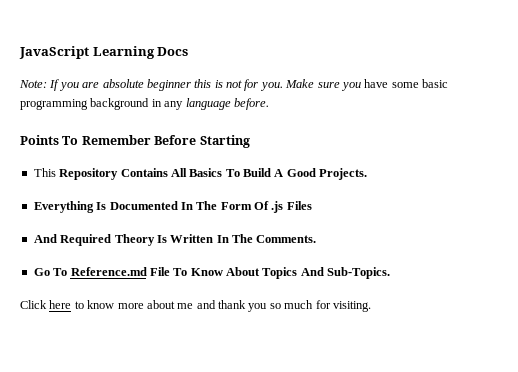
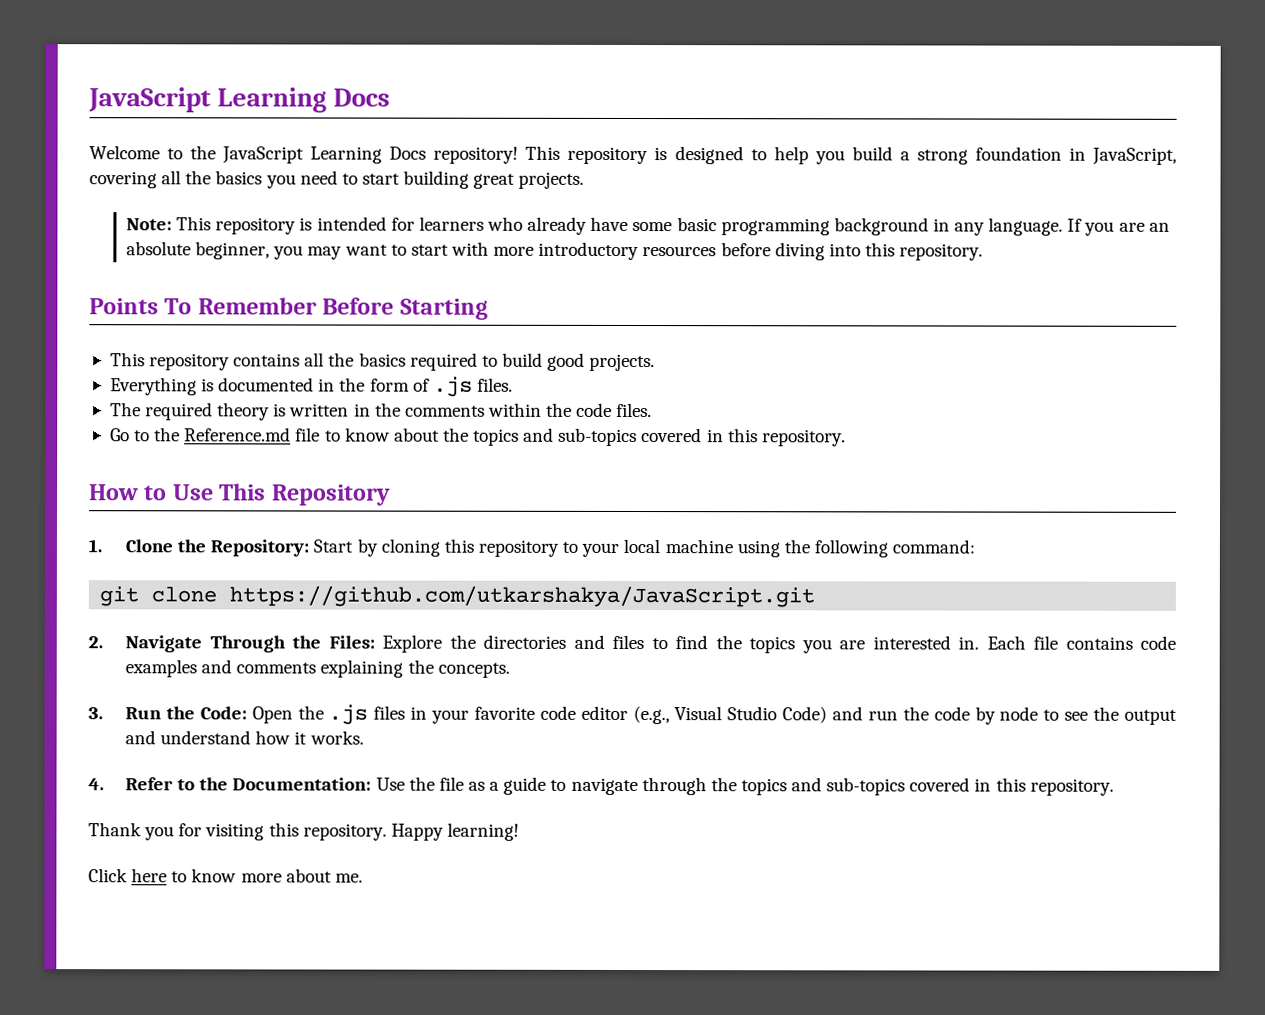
[19,79,361,91] Note: If you are absolute beginner this is not for you. Make sure you -> [89,145,1178,165] [89,170,585,189] [126,216,588,235] Welcome to the JavaScript Learning Docs repository! This repository is designed to help you build a strong foundation in JavaScript, covering all the basics you need to start building great projects. // Note: This repository is intended for learners who already
[185,98,269,110] language before. -> [988,217,1170,236] [126,241,984,261] language. If you are an absolute beginner, you may want to start with more introductory resources before diving into this repository.
[59,168,368,180] [33,201,312,213] [33,234,317,246] [33,267,391,279] Repository Contains All Basics To Build A Good Projects. // Everything Is Documented In The Form Of .js Files // And Required Theory Is Written In The Comments. // Go To Reference.md File To Know About Topics And Sub-Topics. -> [149,352,656,372] [109,376,513,397] [109,402,653,421] [109,427,846,447] [89,483,391,506] [88,538,976,558] [99,585,816,608] [88,634,1176,654] [125,659,510,678] [88,704,1177,725] [125,730,364,745] [88,776,1114,796] [88,822,519,841] repository contains all the basics required to build good projects. // Everything is documented in the form of .js files. // The required theory is written in the comments within the code files. // Go to the Reference.md file to know about the topics and sub-topics covered in this repository. // How to Use This Repository // 1. Clone the Repository: Start by cloning this repository to your local machine using the following command: // git clone https://github.com/utkarshakya/JavaScript.git // 2. Navigate Through the Files: Explore the directories and files to find the topics you are interested in. Each file contains code examples and comments explaining the concepts. // 3. Run the Code: Open the .js files in your favorite code editor (e.g., Visual Studio Code) and run the code by node to see the output and understand how it works. // 4. Refer to the Documentation: Use the file as a guide to navigate through the topics and sub-topics covered in this repository. // Thank you for visiting this repository. Happy learning!
[177,300,371,312] me and thank you so much for visiting. -> [334,873,363,883] me.

